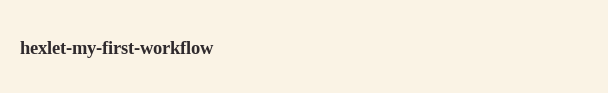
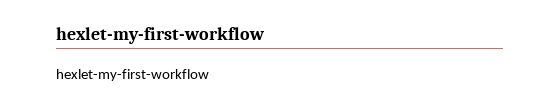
[20,41,214,58] hexlet-my-first-workflow -> [56,27,265,44] [56,69,209,81] hexlet-my-first-workflow // hexlet-my-first-workflow

